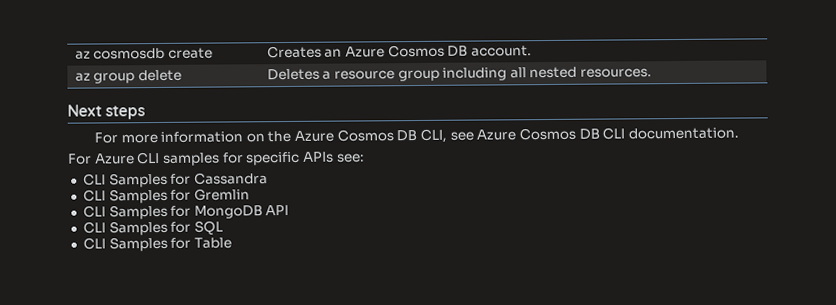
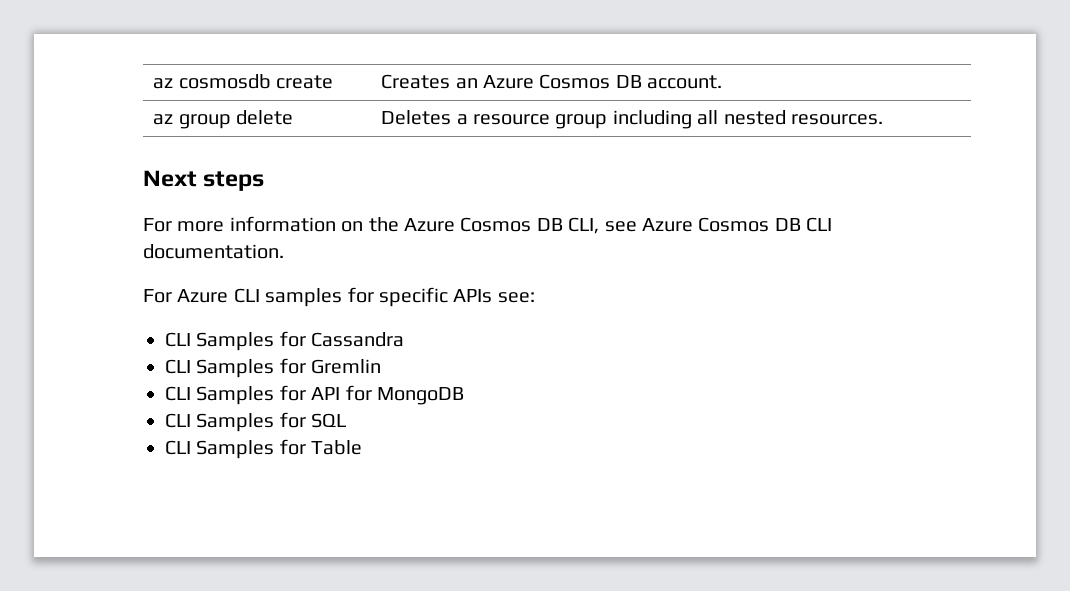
(192, 211) none -> [311,385,372,401] API for
[265,204,290,216] API -> (464, 396) none

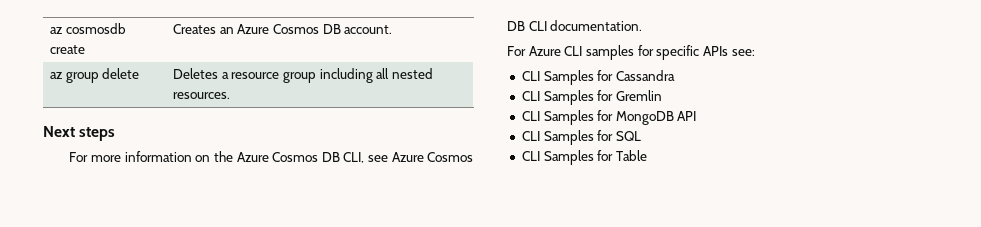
(306, 393) none -> [615,111,674,125] MongoDB
[345,385,464,405] for MongoDB -> (697, 116) none

